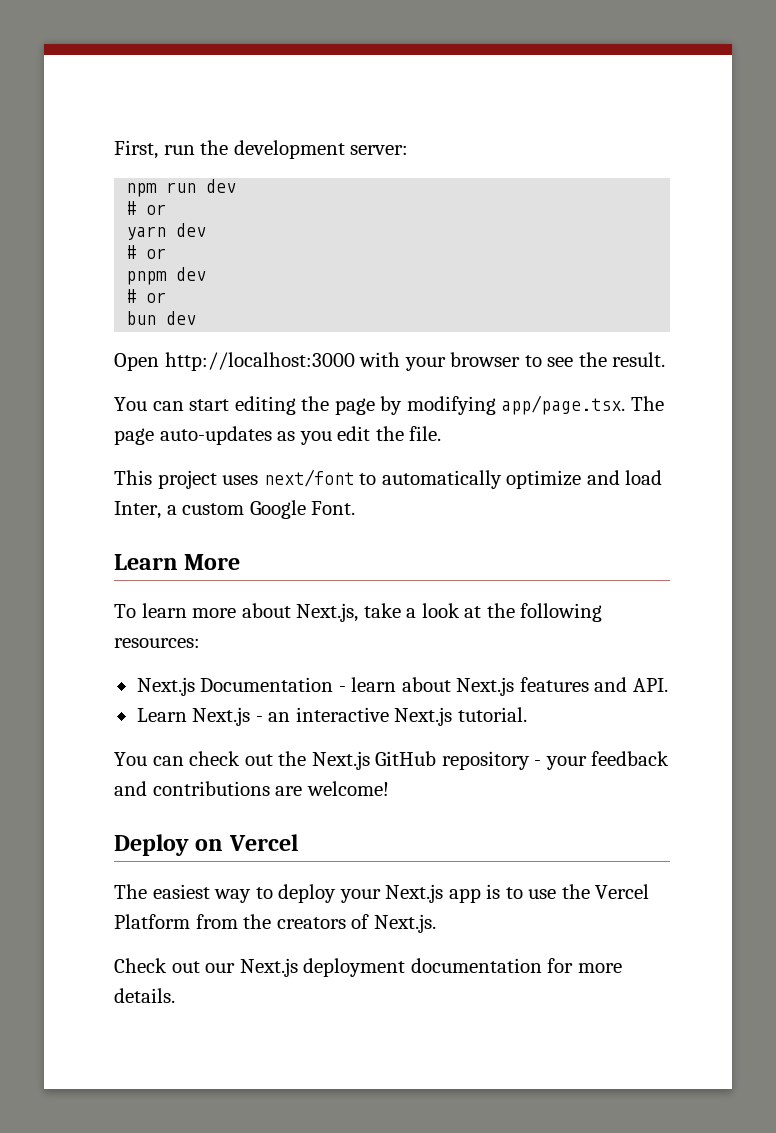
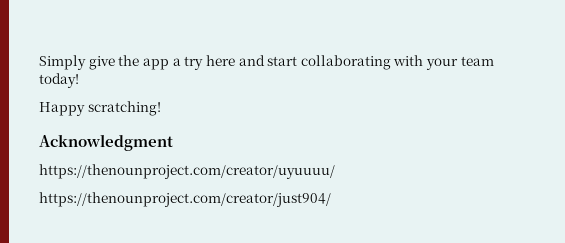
[114,140,409,159] [126,179,237,197] [126,201,167,215] [126,223,207,240] [126,245,167,259] [126,267,207,285] [126,289,167,303] [126,311,197,325] [114,352,666,371] [114,395,664,415] [114,426,442,445] [114,469,663,489] [114,500,356,519] [114,554,241,570] [114,603,603,622] [114,638,200,648] [136,677,668,696] [136,707,527,726] [114,751,670,770] [114,781,389,796] [114,834,298,856] [114,884,650,903] [114,914,436,933] [114,958,622,977] [114,988,175,1003] First, run the development server: // npm run dev // # or // yarn dev // # or // pnpm dev // # or // bun dev // Open http://localhost:3000 with your browser to see the result. // You can start editing the page by modifying app/page.tsx. The page auto-updates as you edit the file. // This project uses next/font to automatically optimize and load Inter, a custom Google Font. // Learn More // To learn more about Next.js, take a look at the following resources: // Next.js Documentation - learn about Next.js features and API. // Learn Next.js - an interactive Next.js tutorial. // You can check out the Next.js GitHub repository - your feedback and contributions are welcome! // Deploy on Vercel // The easiest way to deploy your Next.js app is to use the Vercel Platform from the creators of Next.js. // Check out our Next.js deployment documentation for more details. -> [39,55,494,70] [39,73,79,88] [39,101,161,116] [39,134,173,151] [39,164,335,179] [39,192,331,207] Simply give the app a try here and start collaborating with your team today! // Happy scratching! // Acknowledgment // https://thenounproject.com/creator/uyuuuu/ // https://thenounproject.com/creator/just904/

